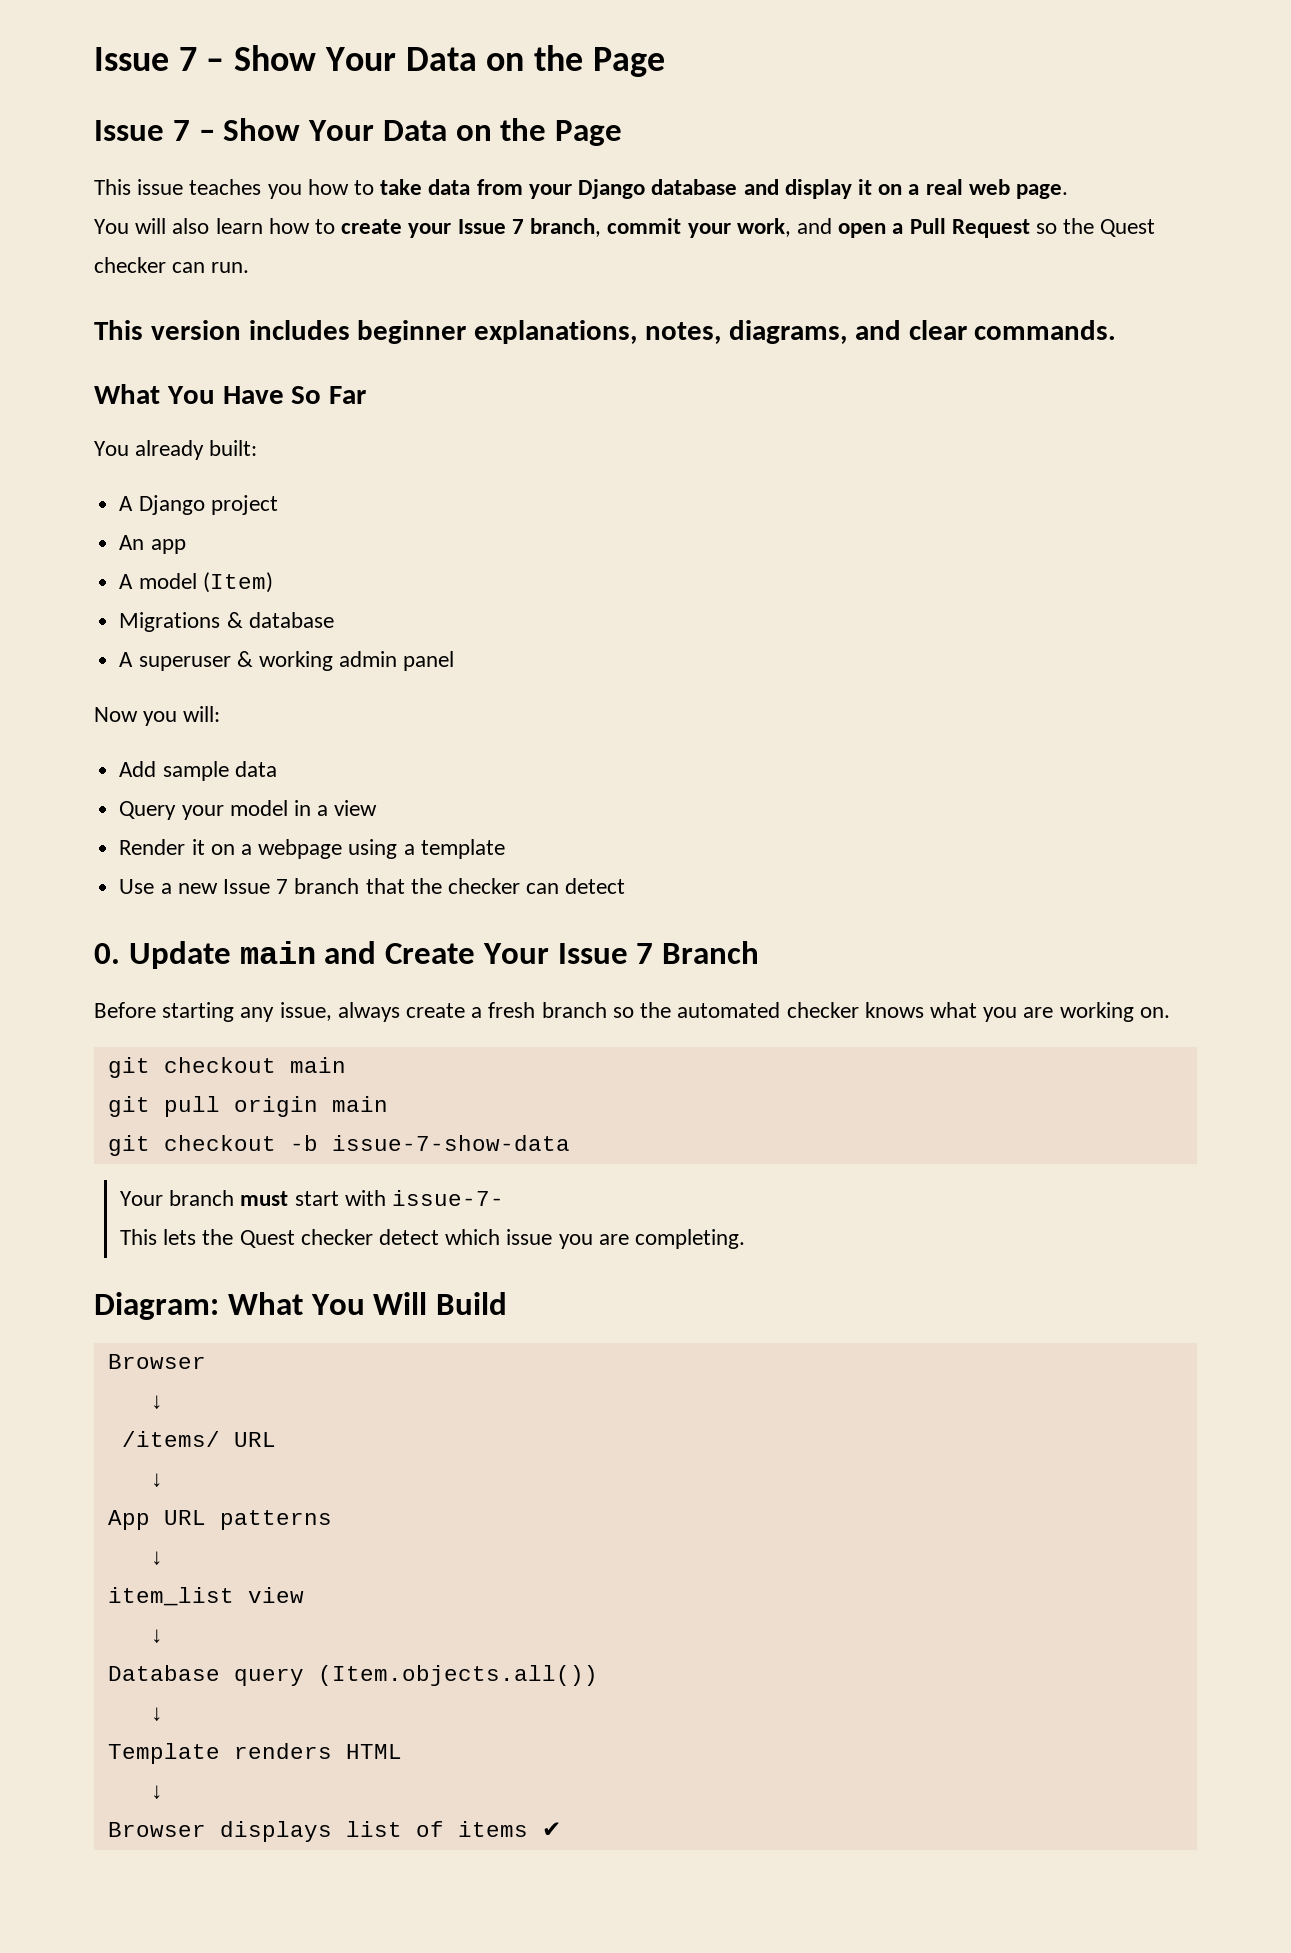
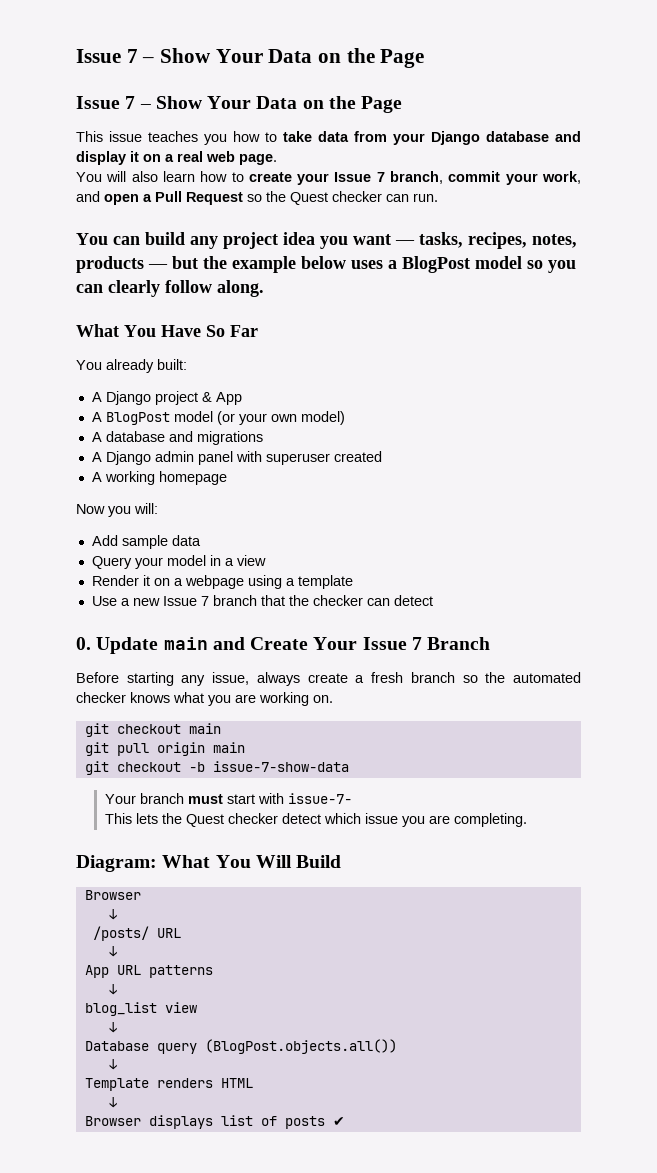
[94,320,1117,344] This version includes beginner explanations, notes, diagrams, and clear commands. -> [76,232,577,249] [76,256,576,273] [76,280,264,297] You can build any project idea you want — tasks, recipes, notes, products — but the example below uses a BlogPost model so you can clearly follow along.
[119,535,186,554] [119,572,273,593] [119,612,334,632] [119,651,455,671] // An app // A model (Item) // Migrations & database // A superuser & working admin panel -> [201,392,242,405] [91,411,345,425] [91,431,263,445] [91,451,382,465] [91,471,227,485] & App // A BlogPost model (or your own model) // A database and migrations // A Django admin panel with superuser created // A working homepage
[121,1431,220,1447] /items/ -> [92,926,149,941] /posts/
[107,1587,234,1606] item_list -> [84,1002,157,1016] blog_list
[317,1665,598,1686] (Item.objects.all()) -> [204,1039,397,1054] (BlogPost.objects.all())
[457,1821,528,1837] items -> [284,1116,325,1129] posts

